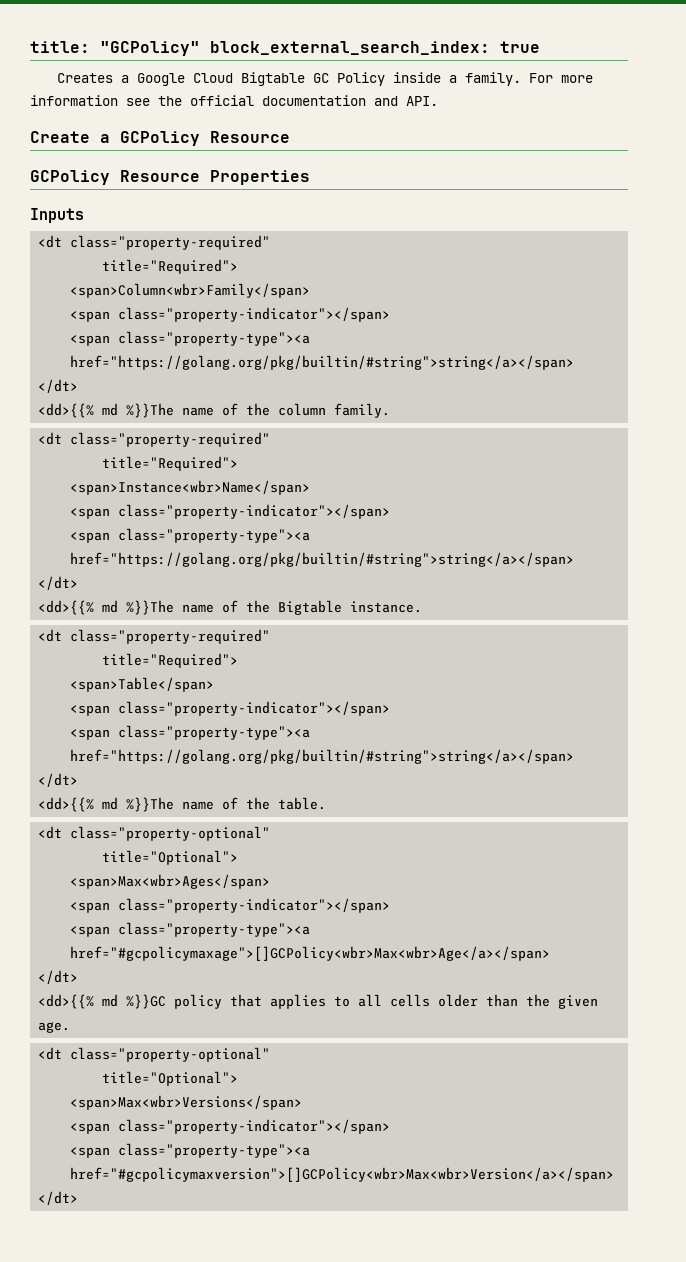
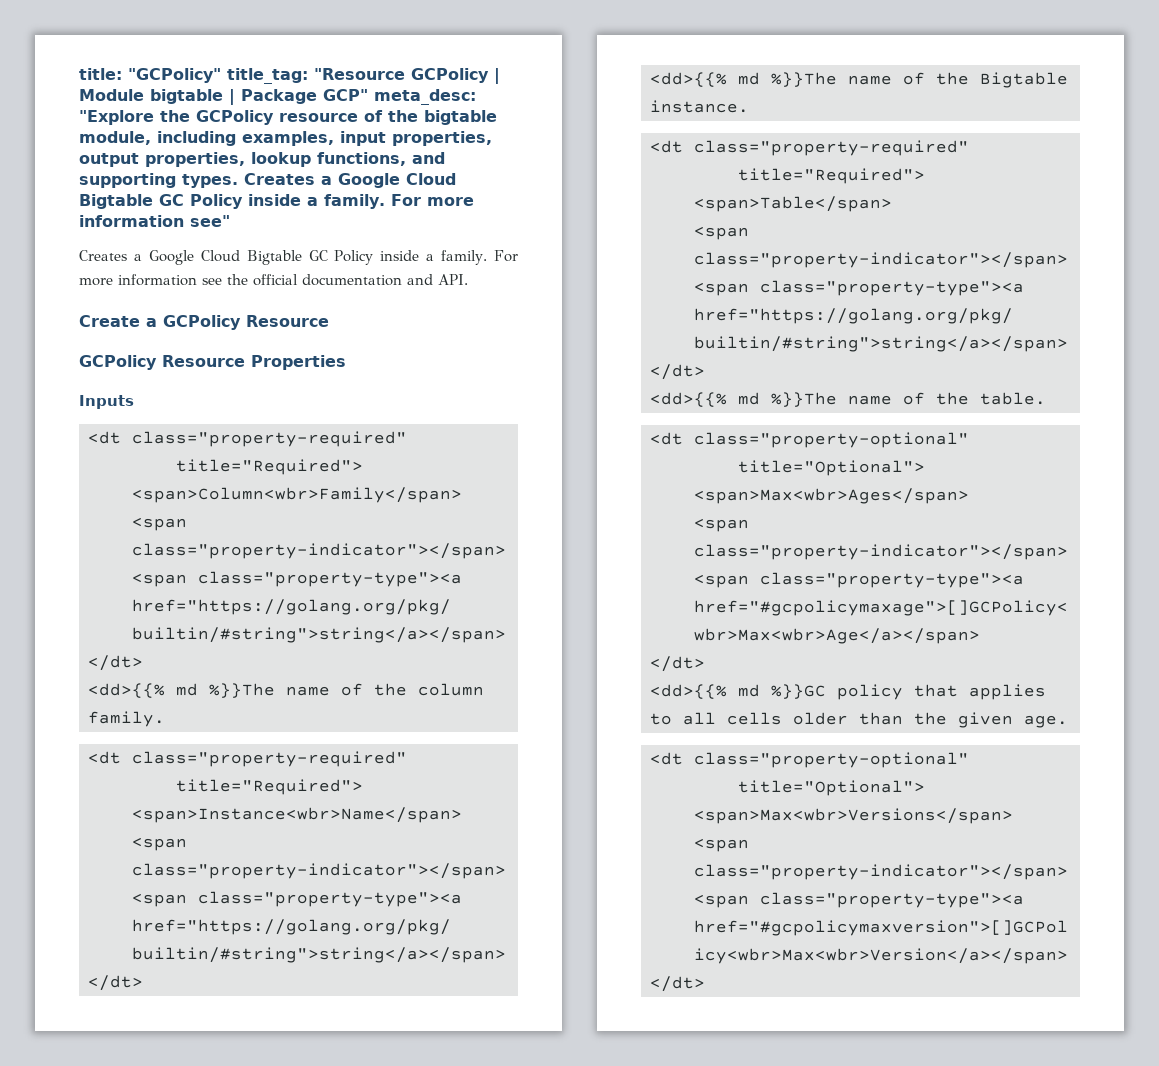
[210,41,540,55] block_external_search_index: true -> [227,68,500,84] [79,89,476,105] [79,110,497,125] [79,131,492,146] [79,152,445,167] [79,173,456,188] [79,194,474,209] [79,215,230,227] title_tag: "Resource GCPolicy | Module bigtable | Package GCP" meta_desc: "Explore the GCPolicy resource of the bigtable module, including examples, input properties, output properties, lookup functions, and supporting types. Creates a Google Cloud Bigtable GC Policy inside a family. For more information see"

